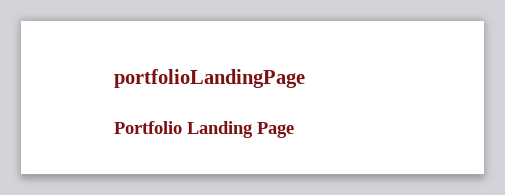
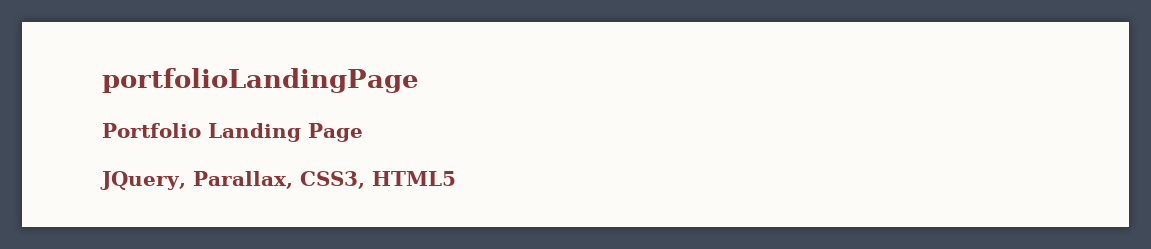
(294, 130) none -> [100,171,456,190] // JQuery, Parallax, CSS3, HTML5

